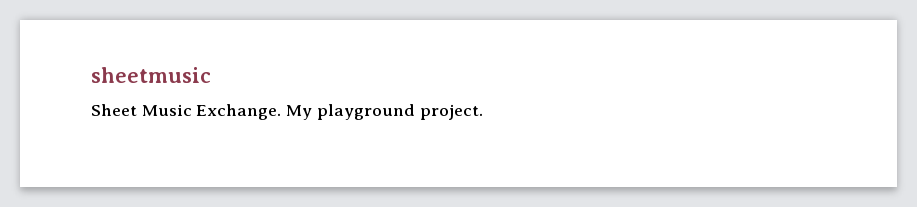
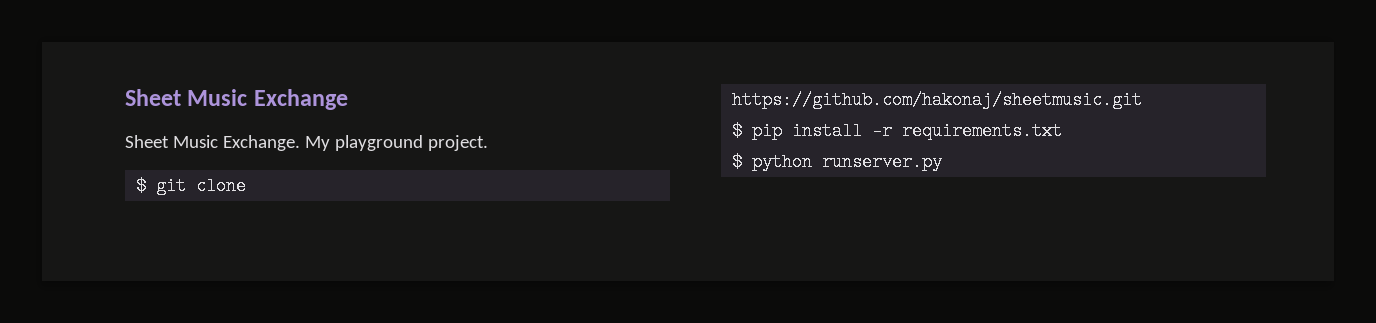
[91,67,211,83] sheetmusic -> [125,89,348,110] Sheet Music Exchange
(483, 112) none -> [136,177,247,195] [732,91,1143,109] [732,122,1063,140] [732,153,943,171] // $ git clone https://github.com/hakonaj/sheetmusic.git // $ pip install -r requirements.txt // $ python runserver.py

